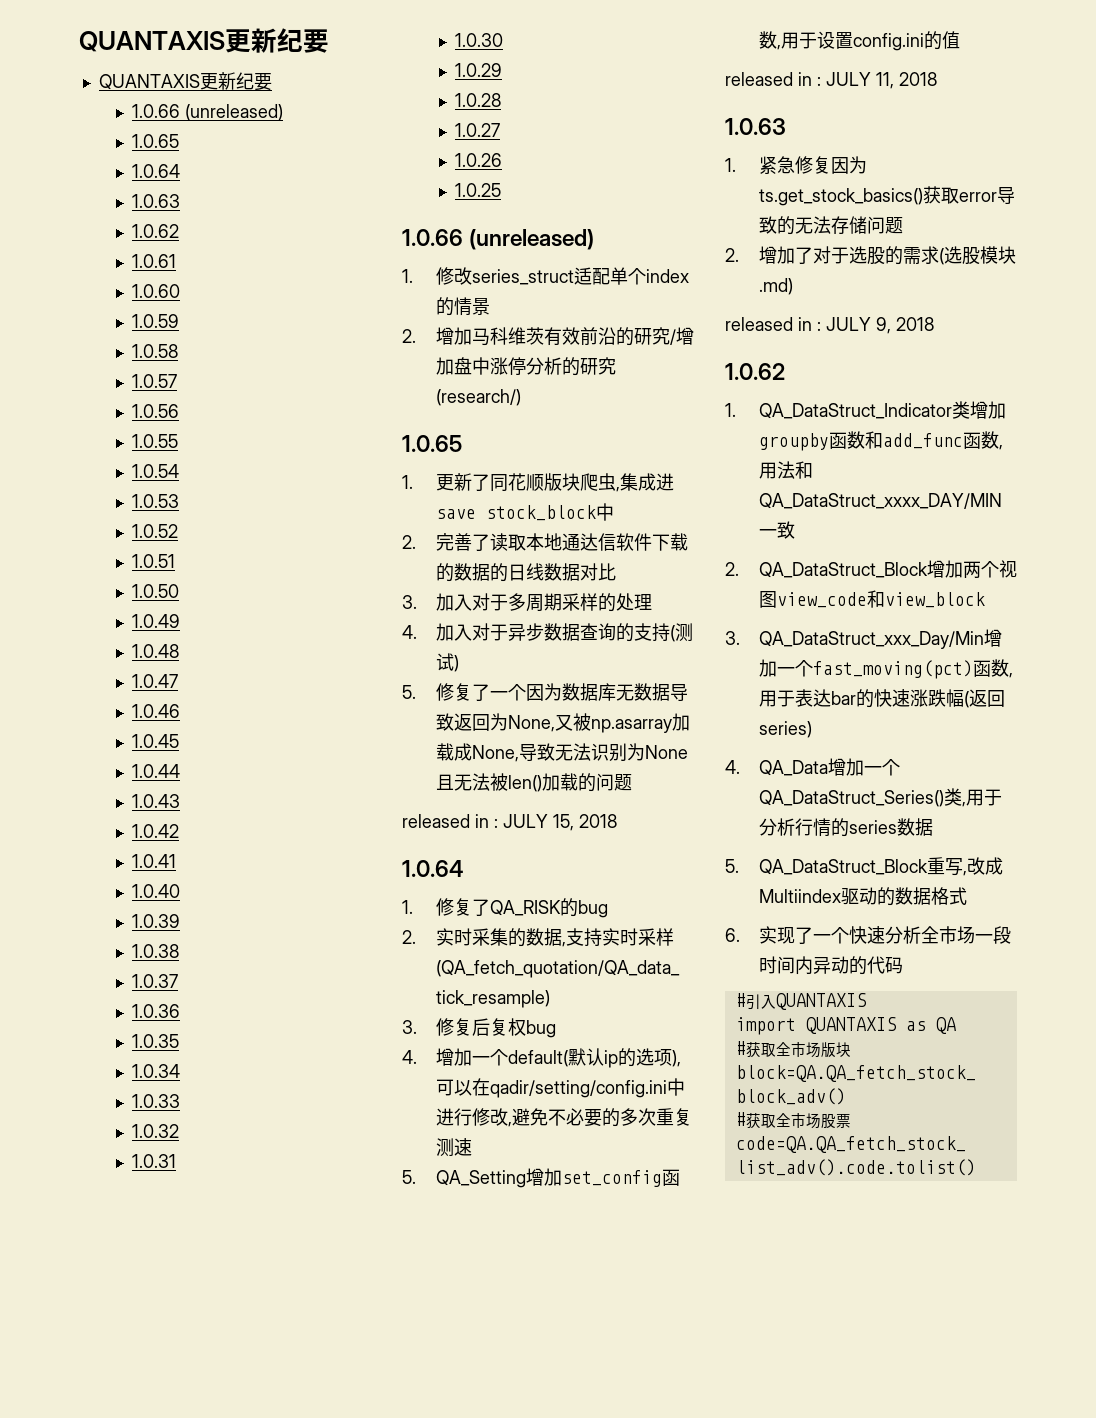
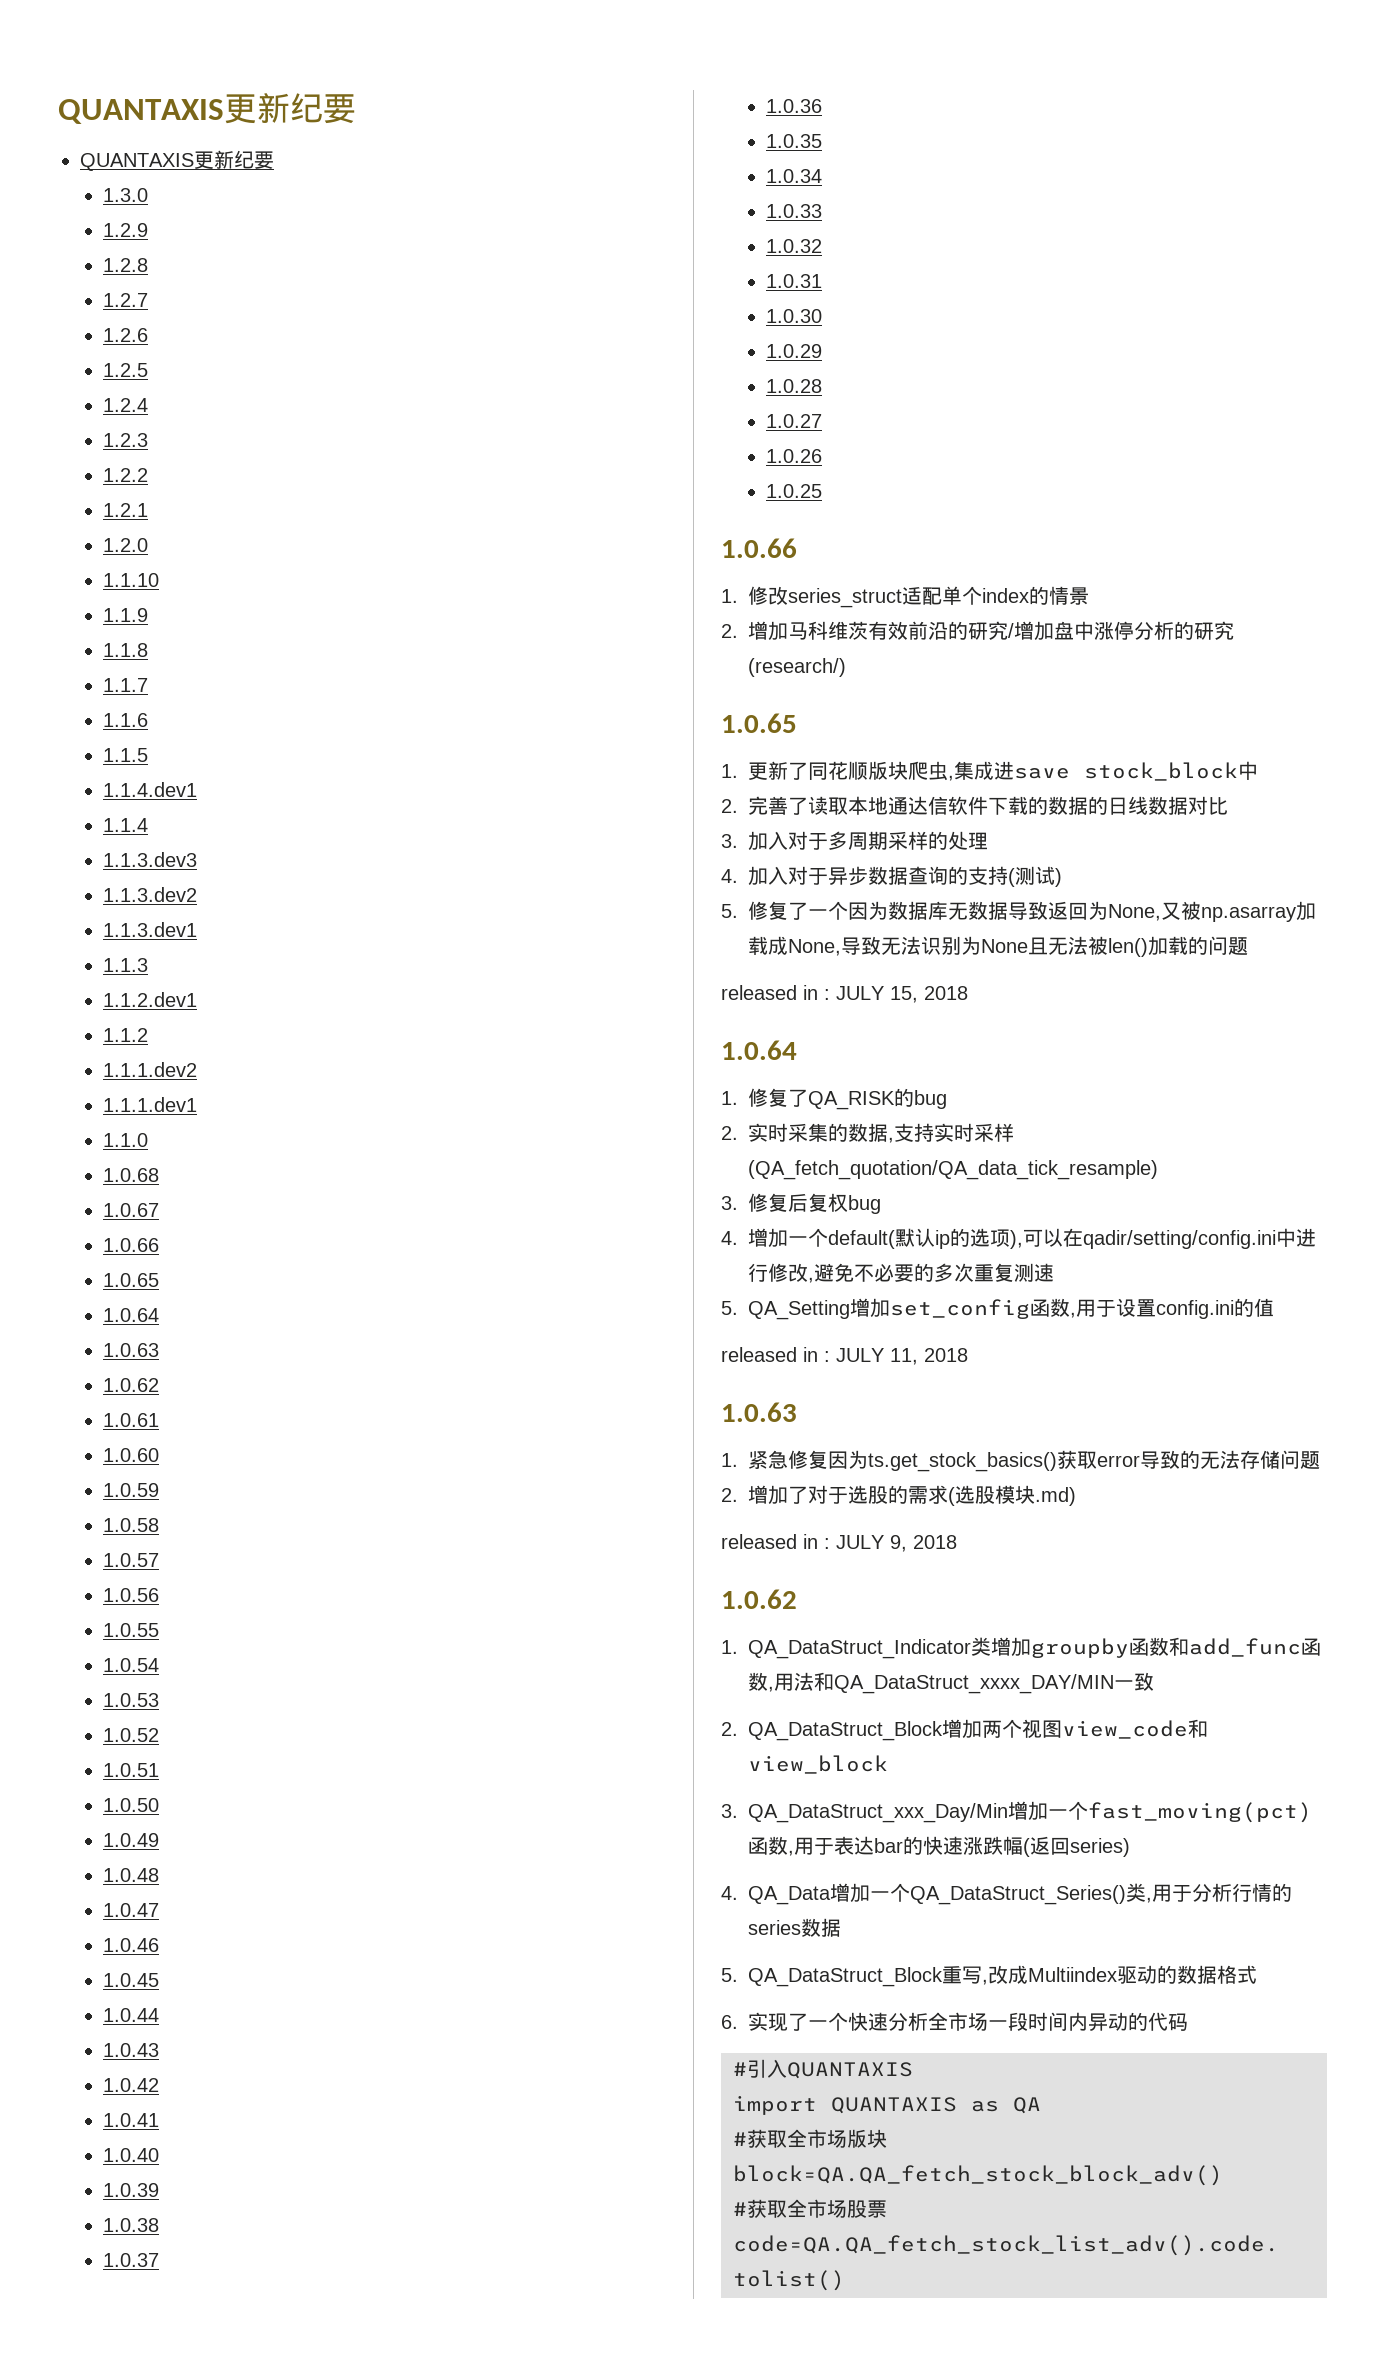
[132,104,284,121] // 1.0.66 (unreleased) -> [103,188,149,202] [103,223,149,237] [103,258,149,272] [103,293,149,307] [103,328,149,342] [103,363,149,377] [103,398,149,412] [103,433,149,447] [103,468,149,482] [103,503,149,517] [103,538,149,552] [103,573,160,587] [103,608,149,622] [103,643,149,657] [103,678,149,692] [103,713,149,727] [103,748,149,762] [103,782,198,797] [103,818,149,832] [103,852,198,867] [103,887,198,902] [103,922,198,937] [103,958,149,972] [103,992,198,1007] [103,1028,149,1042] [103,1062,198,1077] [103,1097,198,1112] [103,1133,149,1147] [103,1168,160,1182] [103,1203,160,1217] [103,1238,160,1252] // 1.3.0 // 1.2.9 // 1.2.8 // 1.2.7 // 1.2.6 // 1.2.5 // 1.2.4 // 1.2.3 // 1.2.2 // 1.2.1 // 1.2.0 // 1.1.10 // 1.1.9 // 1.1.8 // 1.1.7 // 1.1.6 // 1.1.5 // 1.1.4.dev1 // 1.1.4 // 1.1.3.dev3 // 1.1.3.dev2 // 1.1.3.dev1 // 1.1.3 // 1.1.2.dev1 // 1.1.2 // 1.1.1.dev2 // 1.1.1.dev1 // 1.1.0 // 1.0.68 // 1.0.67 // 1.0.66
[469,229,595,250] (unreleased) -> (797, 548) none

